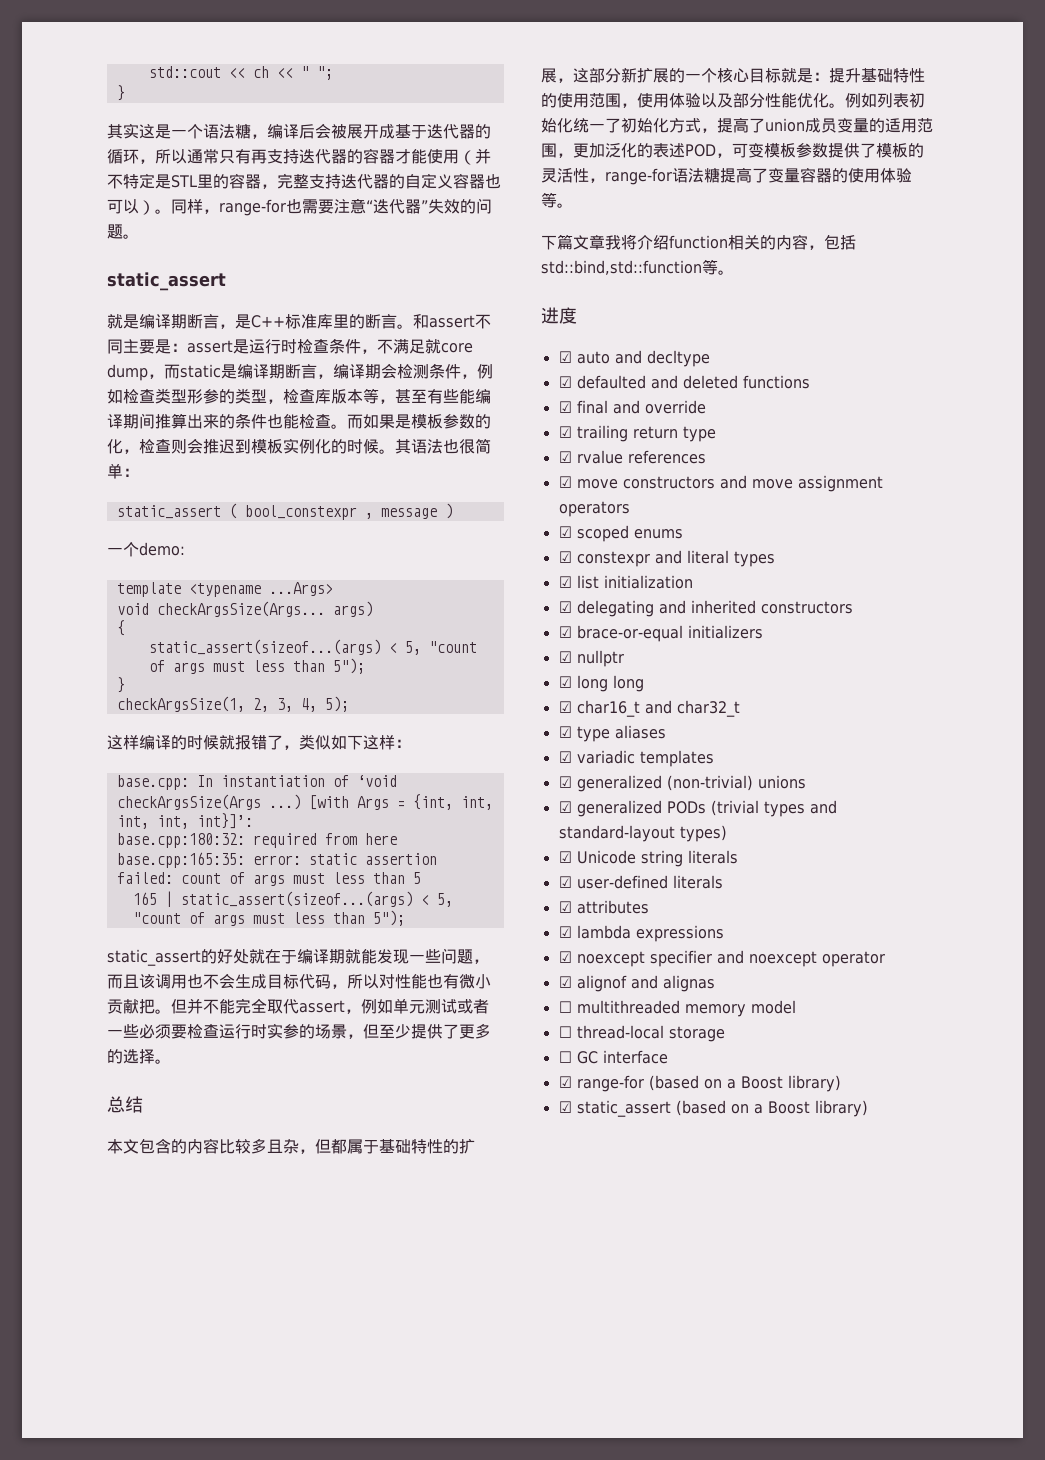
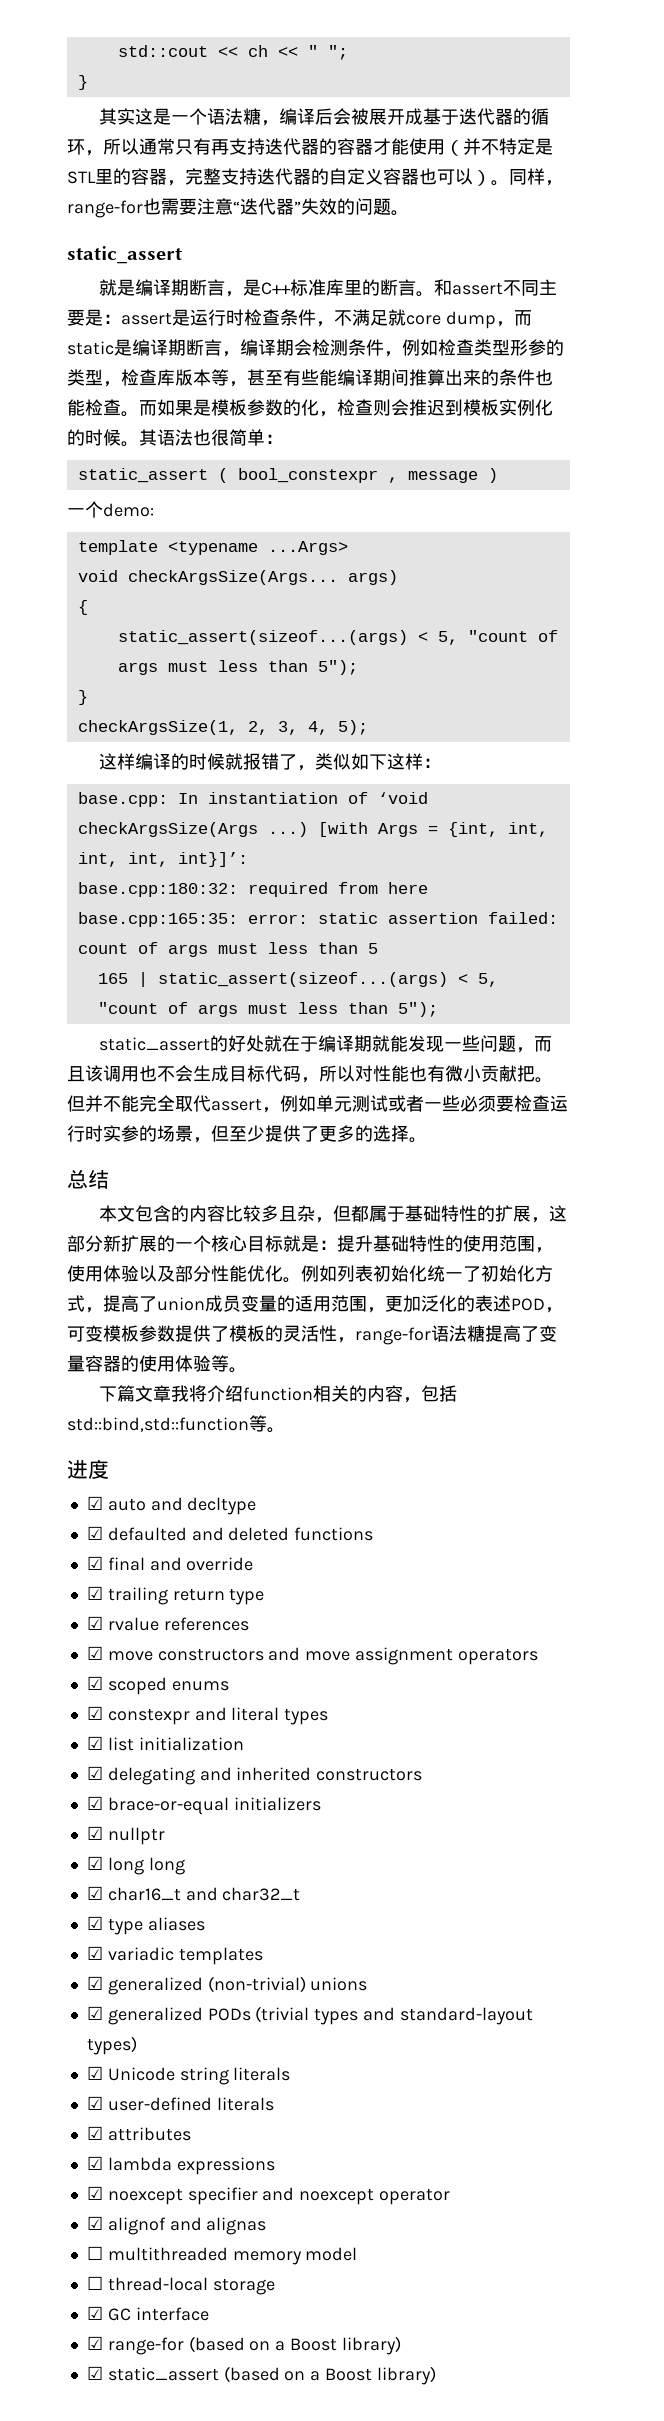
[558,1051,572,1063] ☐ -> [86,2306,103,2320] ☑

